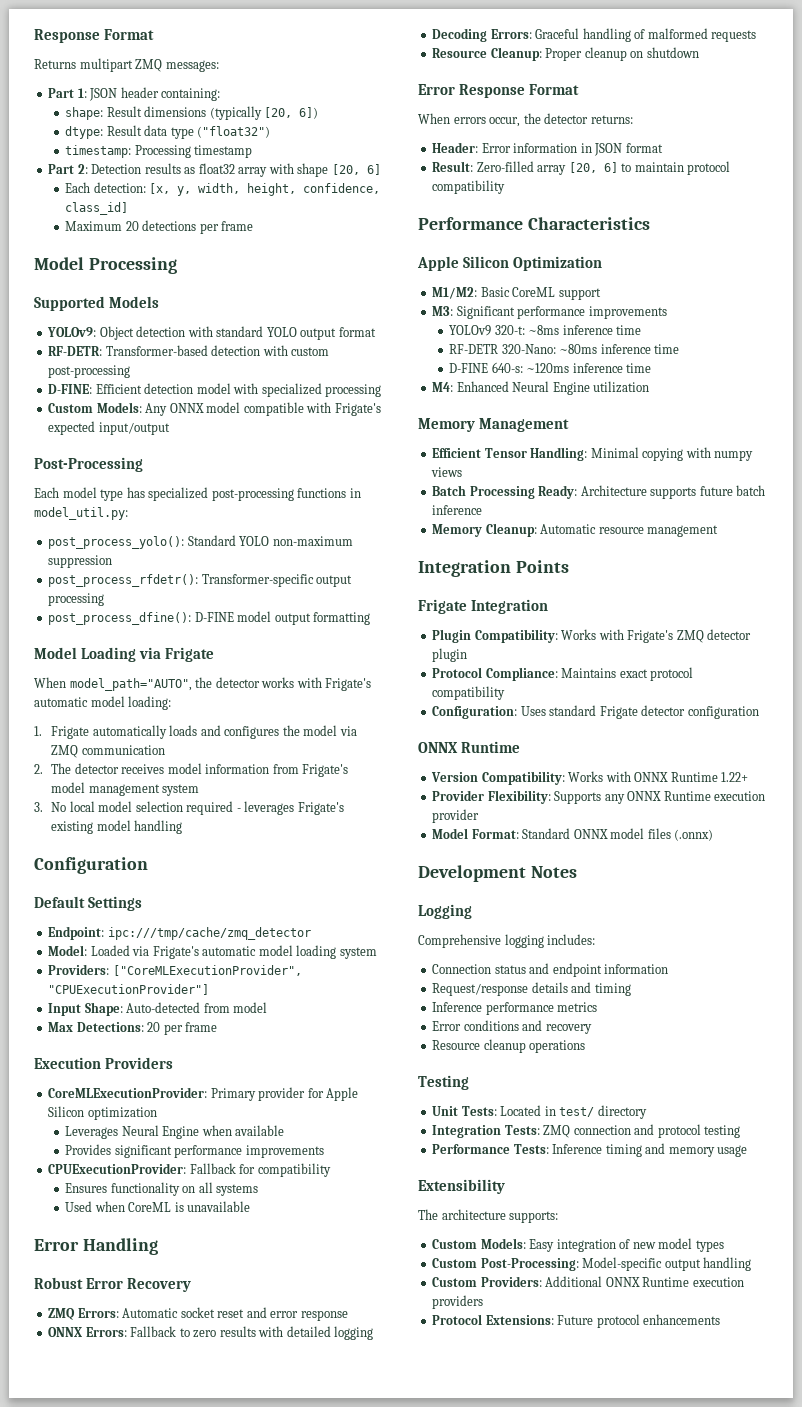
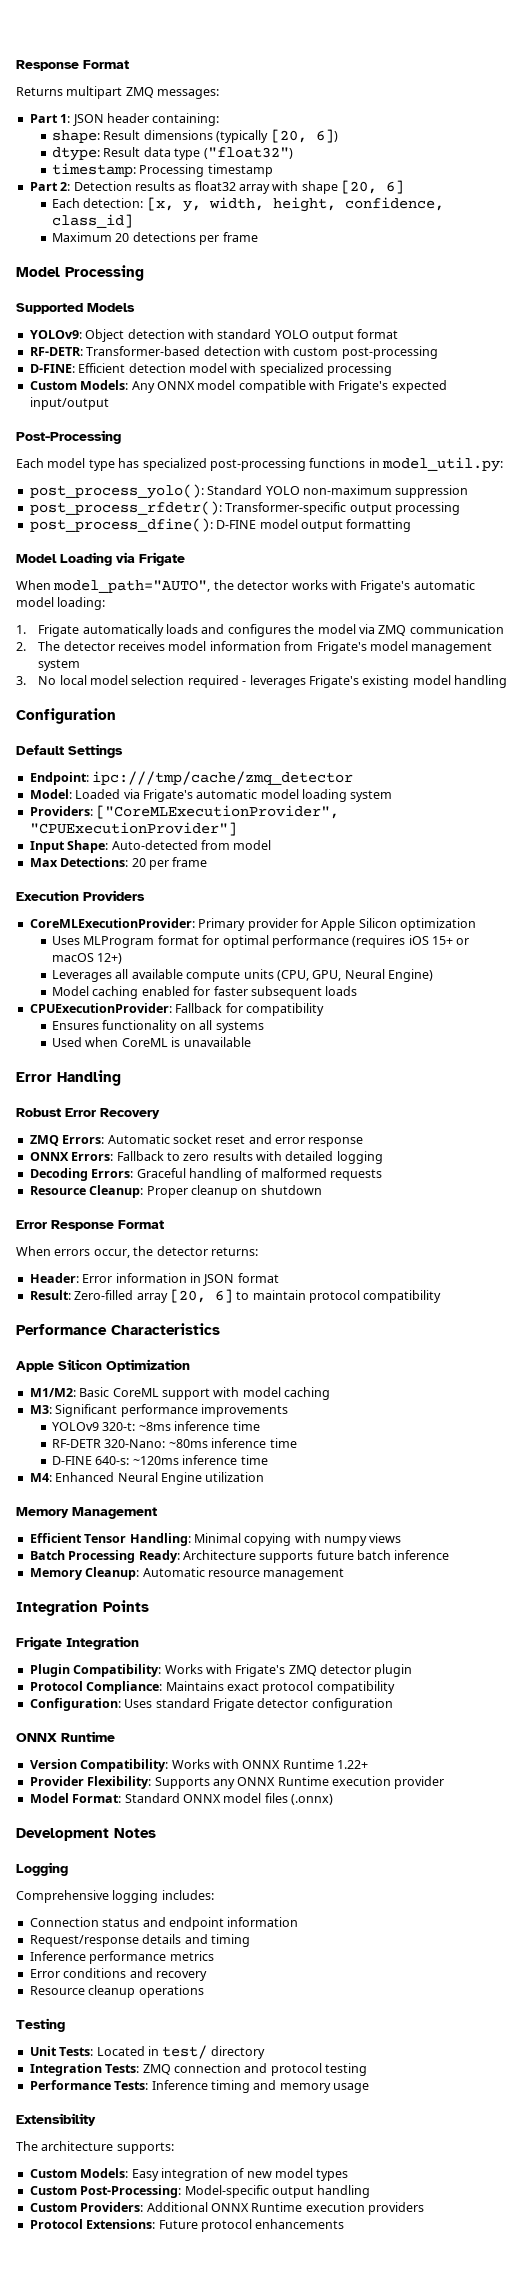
[65,1125,285,1139] [65,1144,324,1158] Leverages Neural Engine when available // Provides significant performance improvements -> [52,935,470,948] [52,953,123,964] [52,969,434,982] [52,986,358,999] Uses MLProgram format for optimal performance (requires iOS 15+ or macOS 12+) // Leverages all available compute units (CPU, GPU, Neural Engine) // Model caching enabled for faster subsequent loads
(601, 294) none -> [213,1387,330,1400] with model caching

